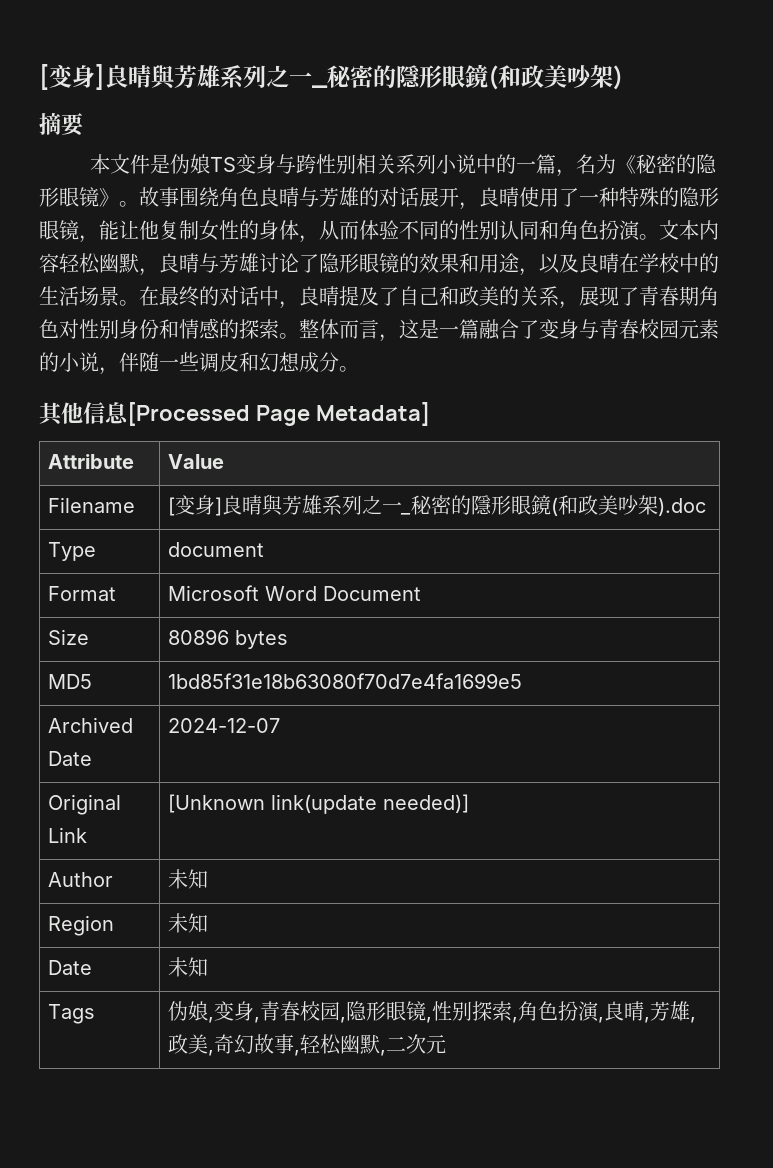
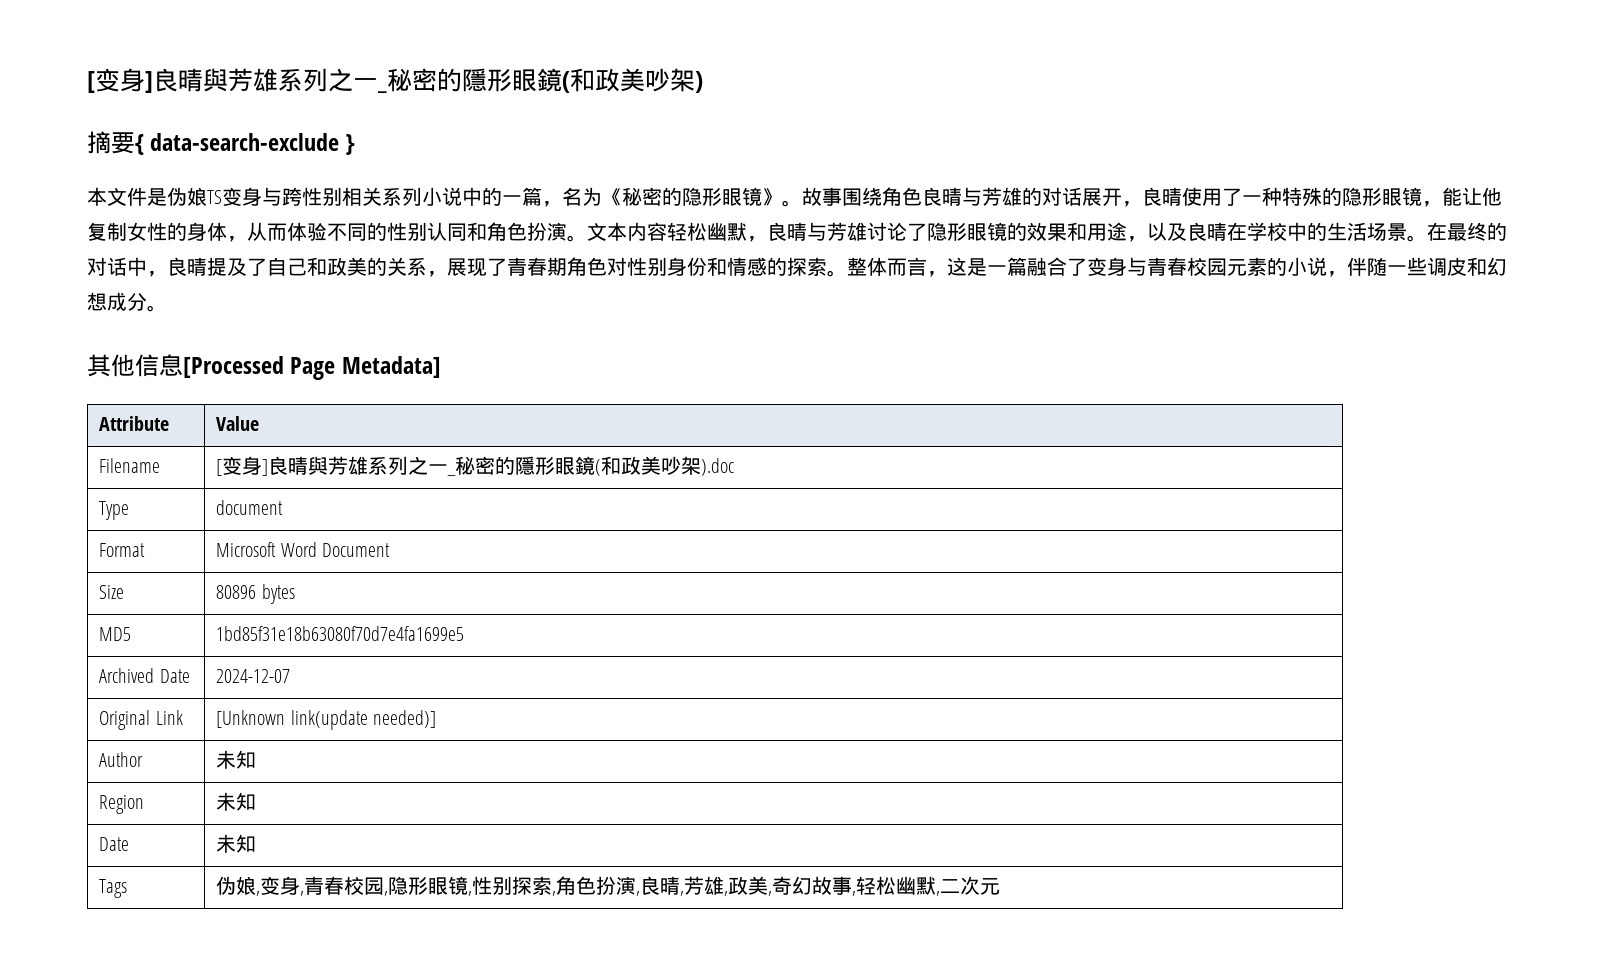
(84, 124) none -> [135,133,355,155] { data-search-exclude }

